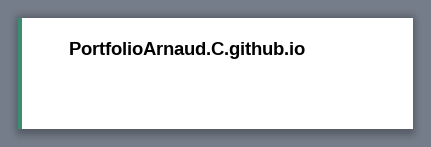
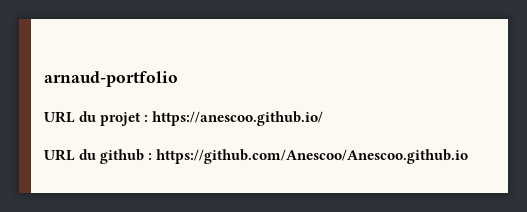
[69,42,305,59] PortfolioArnaud.C.github.io -> [44,71,178,87] [44,111,324,126] [44,149,469,164] arnaud-portfolio // URL du projet : https://anescoo.github.io/ // URL du github : https://github.com/Anescoo/Anescoo.github.io

